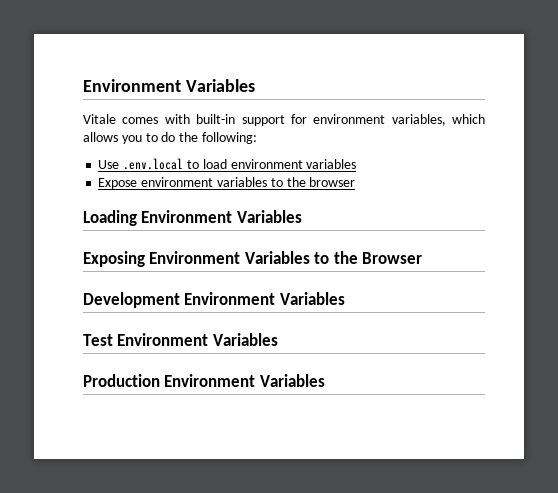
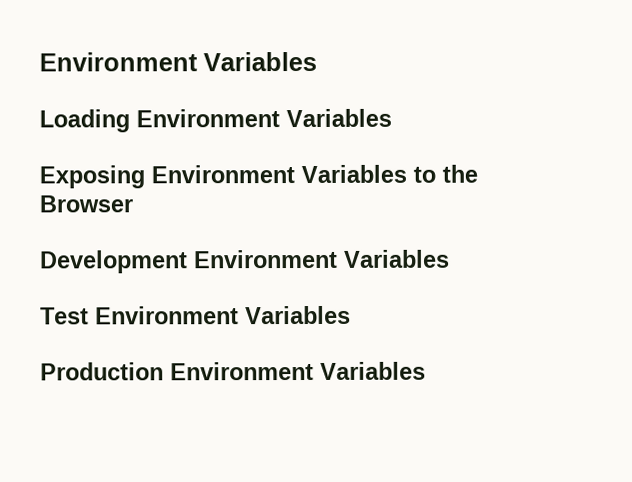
[83,79,255,92] [83,114,485,126] [83,132,257,144] [98,158,357,170] [98,177,356,189] Environment Variables // Vitale comes with built-in support for environment variables, which allows you to do the following: // Use .env.local to load environment variables // Expose environment variables to the browser -> [39,51,317,72] Environment Variables

